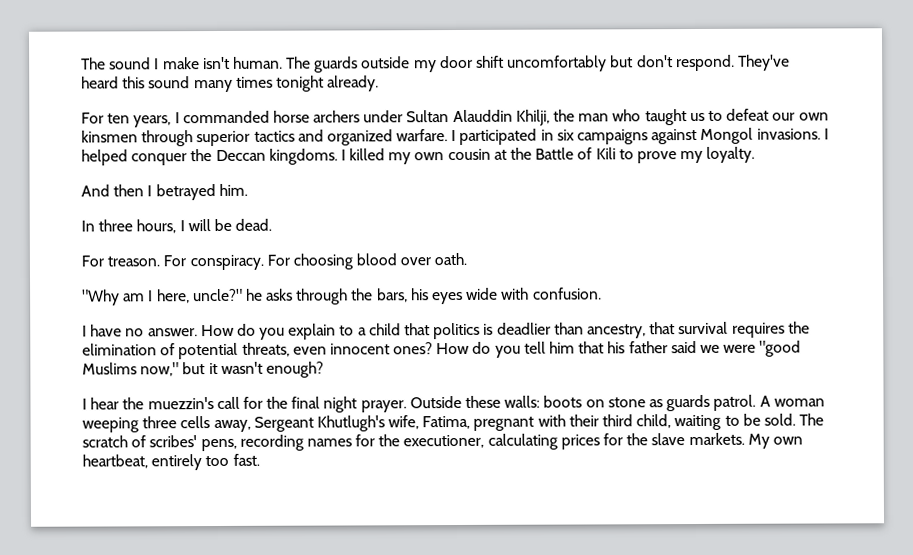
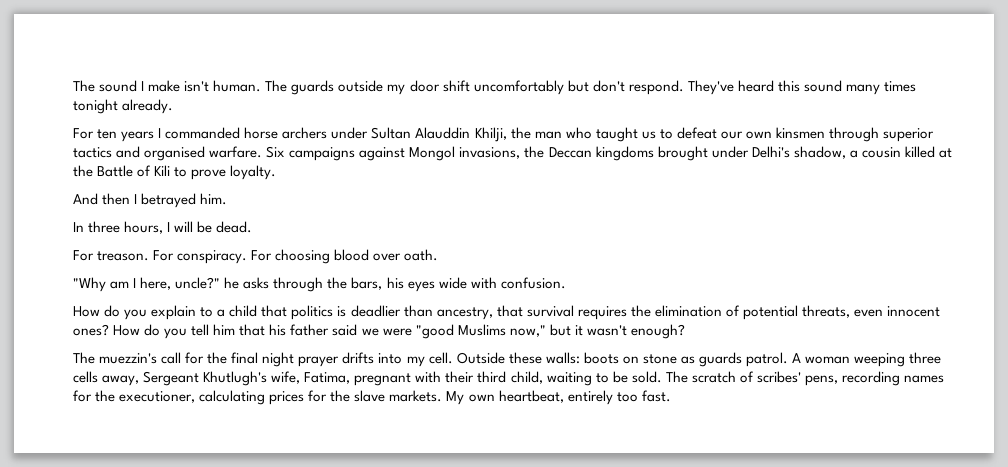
[133,115,172,128] years, -> [121,131,155,142] years
[326,127,829,146] [81,148,491,166] organized warfare. I participated in six campaigns against Mongol invasions. I helped conquer the Deccan kingdoms. I killed my own cousin -> [144,146,935,161] organised warfare. Six campaigns against Mongol invasions, the Deccan kingdoms brought under Delhi's shadow, a cousin killed
[680,150,704,164] my -> (227, 174) none
[82,324,198,337] I have no answer. -> (566, 283) none
[82,397,145,410] I hear the -> [73,352,95,364] The
[360,400,407,413] prayer. -> [298,352,453,367] prayer drifts into my cell.

